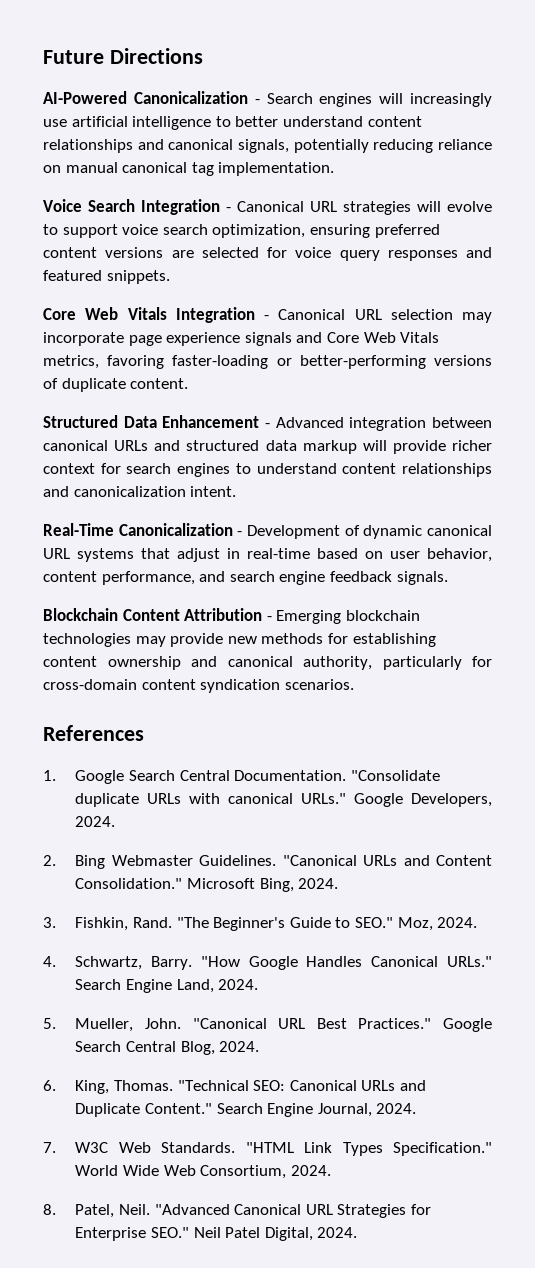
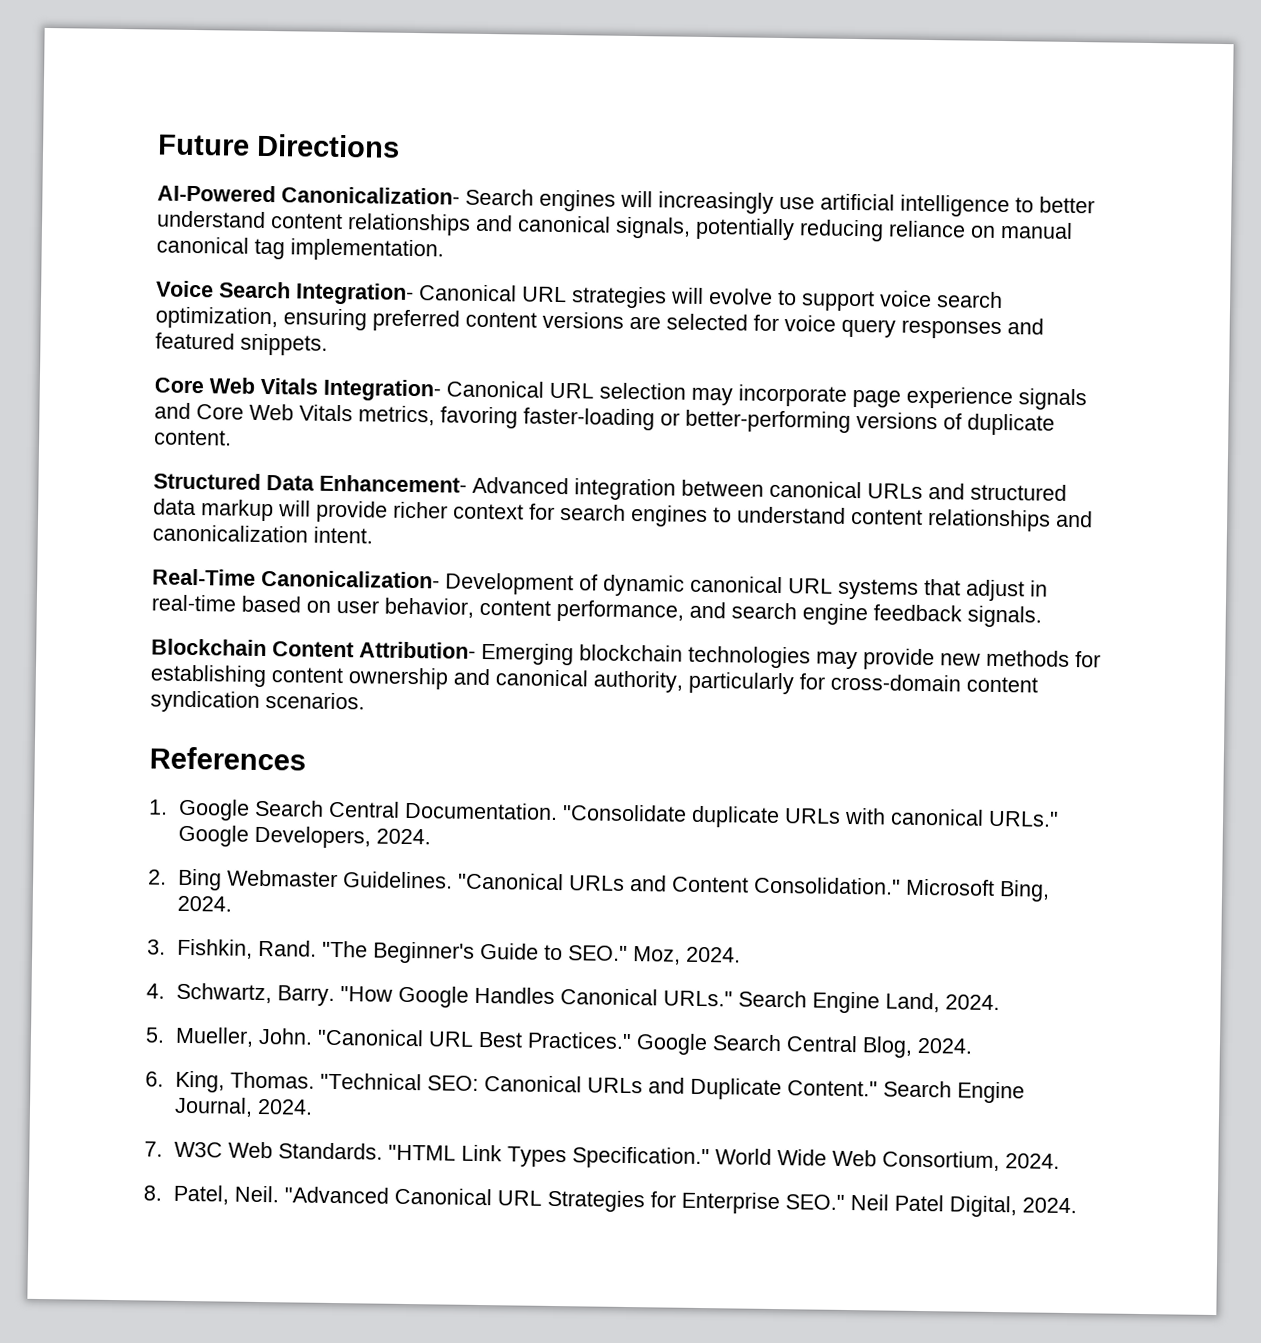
[133,91,260,104] Canonicalization - -> [281,186,460,205] Canonicalization-
[141,199,231,215] Integration - -> [295,282,414,306] Integration-
[175,307,269,323] Integration - -> [323,378,441,402] Integration-
[162,415,270,428] Enhancement - -> [319,474,467,493] Enhancement-
[118,523,243,536] Canonicalization - -> [261,569,440,589] Canonicalization-
[184,608,272,621] Attribution - -> [359,641,476,659] Attribution-

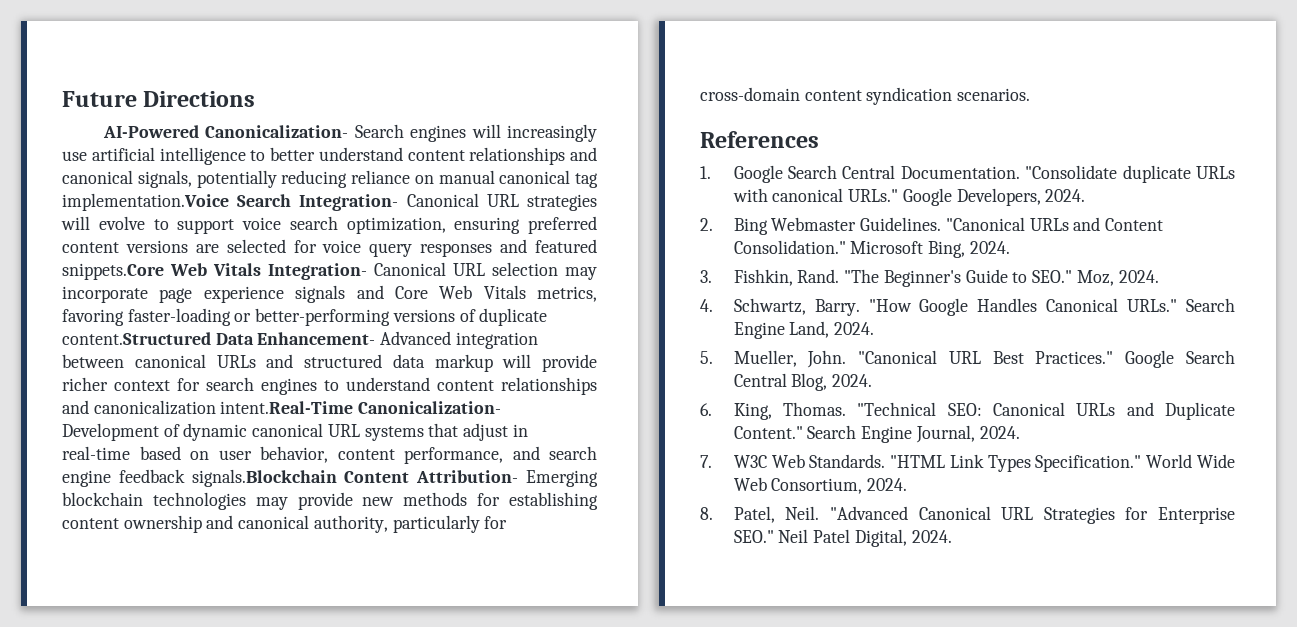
[290,238,444,262] [156,280,214,298] implementation. // Voice -> [62,193,229,211] implementation.Voice
[240,333,328,356] [154,377,204,394] snippets. // Core -> [62,263,164,280] snippets.Core
[154,429,232,446] [153,472,261,490] content. // Structured -> [62,332,211,345] content.Structured
[313,526,373,544] [152,568,256,586] intent. // Real-Time -> [220,401,354,414] intent.Real-Time
[967,605,1042,628] [151,638,267,657] signals. // Blockchain -> [191,469,337,487] signals.Blockchain

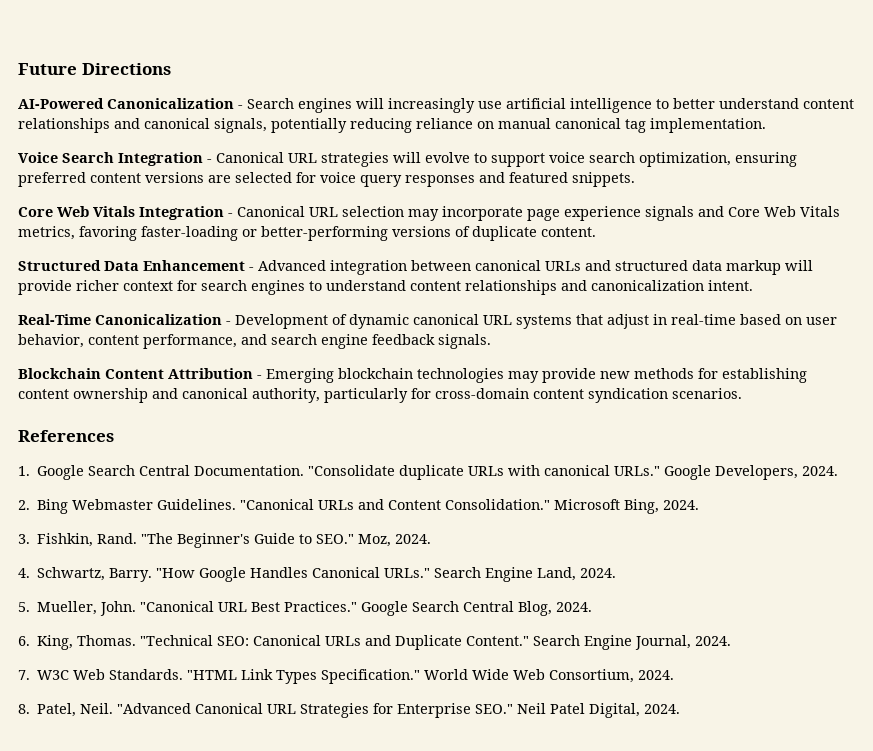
[205,125,349,138] Canonicalization- -> [107,98,243,109] Canonicalization -
[62,193,399,211] implementation.Voice Search Integration- -> [650,118,766,133] [18,152,212,166] implementation. // Voice Search Integration -
[62,263,367,280] snippets.Core Web Vitals Integration- -> [572,172,635,187] [18,206,233,220] snippets. // Core Web Vitals Integration -
[62,332,376,345] content.Structured Data Enhancement- -> [541,227,596,237] [18,260,254,271] content. // Structured Data Enhancement -
[220,401,502,414] intent.Real-Time Canonicalization- -> [708,280,753,291] [18,314,231,325] intent. // Real-Time Canonicalization -
[191,469,519,487] signals.Blockchain Content Attribution- -> [438,334,491,349] [18,368,262,379] signals. // Blockchain Content Attribution -

